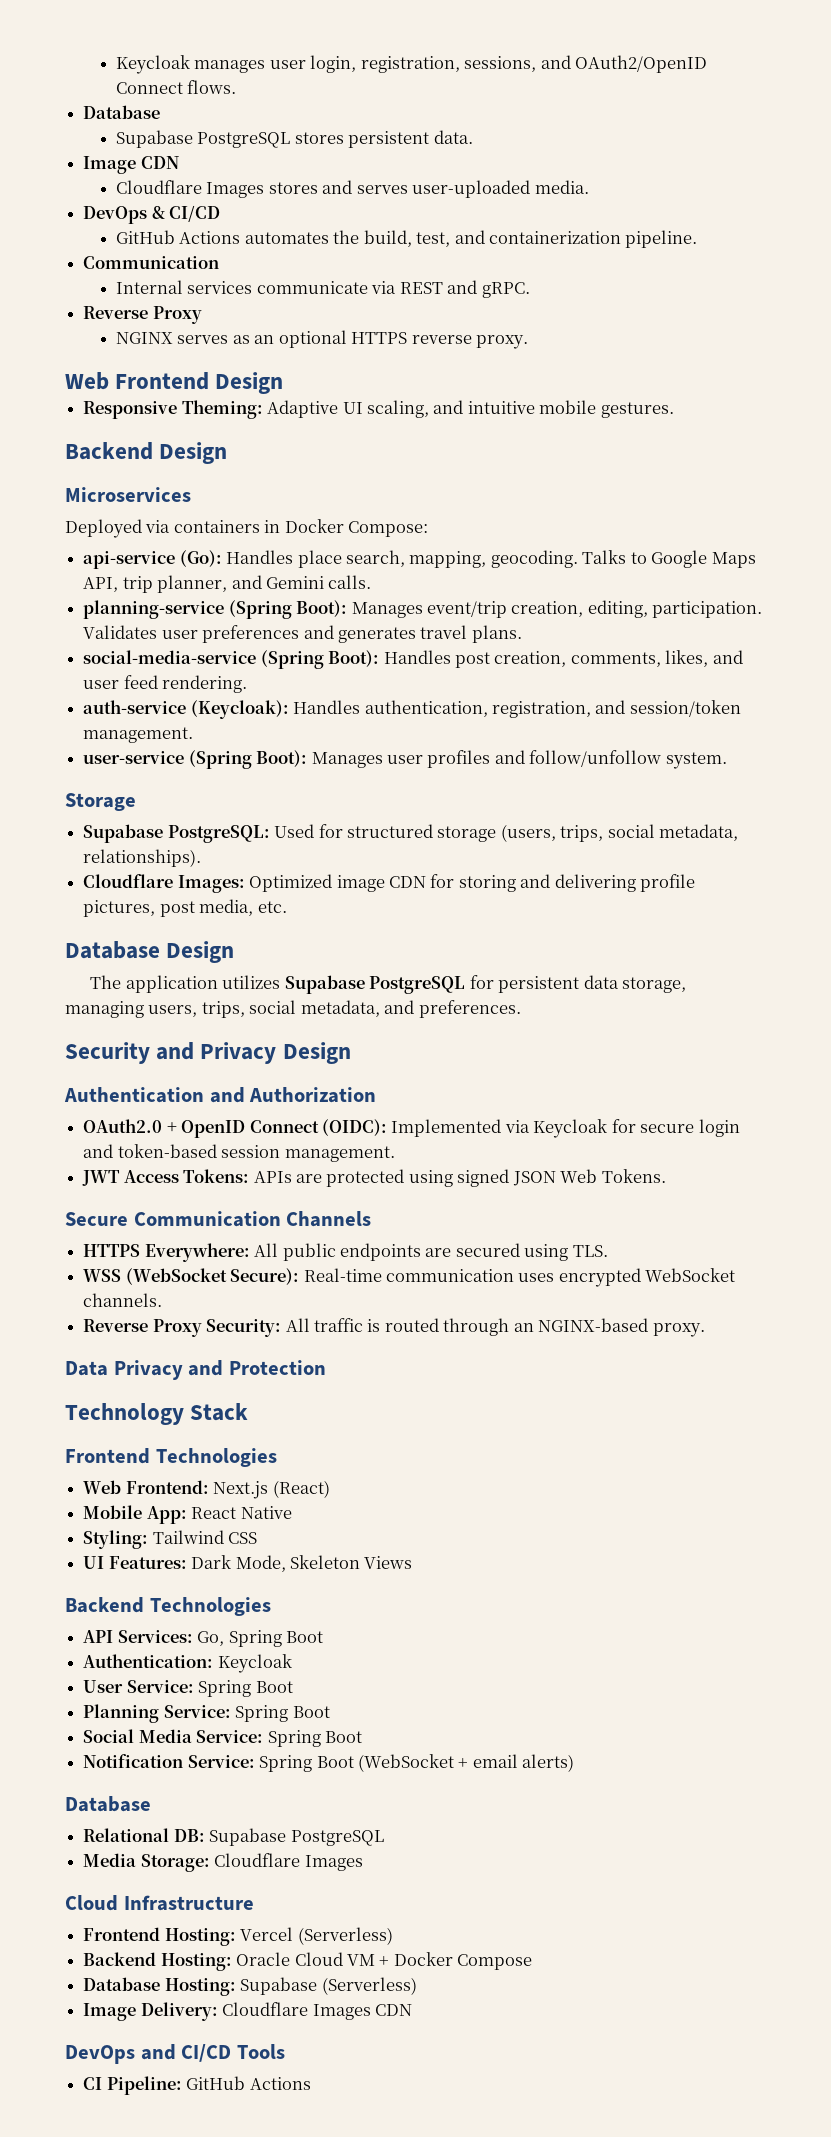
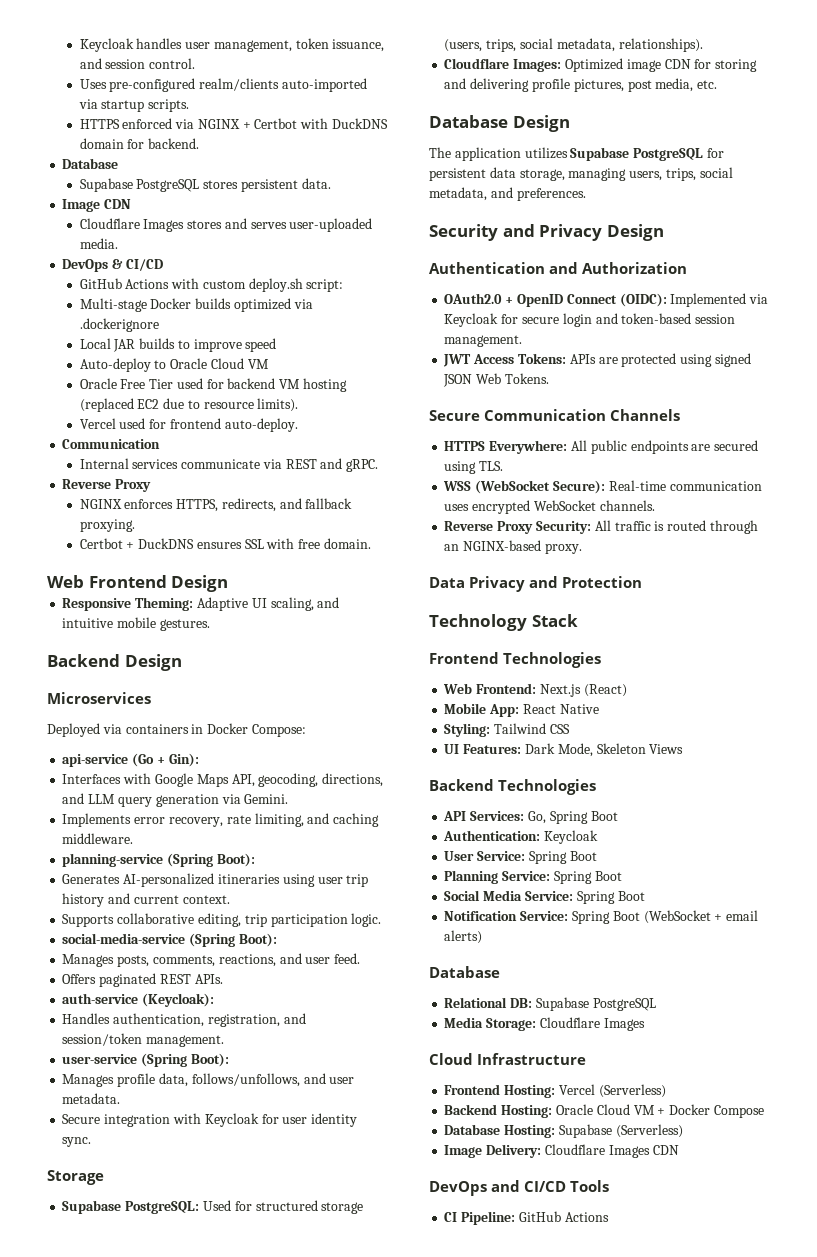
[115,55,707,74] [115,80,237,94] Keycloak manages user login, registration, sessions, and OAuth2/OpenID Connect flows. -> [79,38,385,52] [79,58,196,69] [79,78,367,92] [78,99,190,112] [79,118,389,129] [79,138,200,149] Keycloak handles user management, token issuance, and session control. // Uses pre-configured realm/clients auto-imported via startup scripts. // HTTPS enforced via NGINX + Certbot with DuckDNS domain for backend.
[244,230,698,248] automates the build, test, and containerization pipeline. -> [171,278,344,292] [79,298,313,312] [79,318,159,332] [79,338,277,352] [79,358,269,372] [79,378,348,392] [79,398,299,412] [79,418,298,432] with custom deploy.sh script: // Multi-stage Docker builds optimized via .dockerignore // Local JAR builds to improve speed // Auto-deploy to Oracle Cloud VM // Oracle Free Tier used for backend VM hosting (replaced EC2 due to resource limits). // Vercel used for frontend auto-deploy.
[177,330,528,349] serves as an optional HTTPS reverse proxy. -> [124,498,353,512] [79,519,135,532] [79,538,372,549] enforces HTTPS, redirects, and fallback proxying. // Certbot + DuckDNS ensures SSL with free domain.
[179,550,756,568] [83,575,372,593] [83,600,763,619] [83,625,522,643] [83,650,743,669] [83,675,248,693] (Go): Handles place search, mapping, geocoding. Talks to Google Maps API, trip planner, and Gemini calls. // planning-service (Spring Boot): Manages event/trip creation, editing, participation. Validates user preferences and generates travel plans. // social-media-service (Spring Boot): Handles post creation, comments, likes, and user feed rendering. -> [132,753,199,767] [62,773,384,787] [62,793,289,807] [62,813,380,827] [62,833,134,844] [62,853,255,867] [62,873,369,887] [62,893,230,907] [62,913,382,927] [62,933,277,947] [62,953,361,967] [62,973,223,987] (Go + Gin): // Interfaces with Google Maps API, geocoding, directions, and LLM query generation via Gemini. // Implements error recovery, rate limiting, and caching middleware. // planning-service (Spring Boot): // Generates AI-personalized itineraries using user trip history and current context. // Supports collaborative editing, trip participation logic. // social-media-service (Spring Boot): // Manages posts, comments, reactions, and user feed. // Offers paginated REST APIs.
(289, 709) none -> (215, 1000) //
[311,750,727,769] Manages user profiles and follow/unfollow system. -> [62,1073,355,1087] [62,1093,121,1104] [62,1113,358,1127] [62,1137,92,1147] // Manages profile data, follows/unfollows, and user metadata. // Secure integration with Keycloak for user identity sync.

